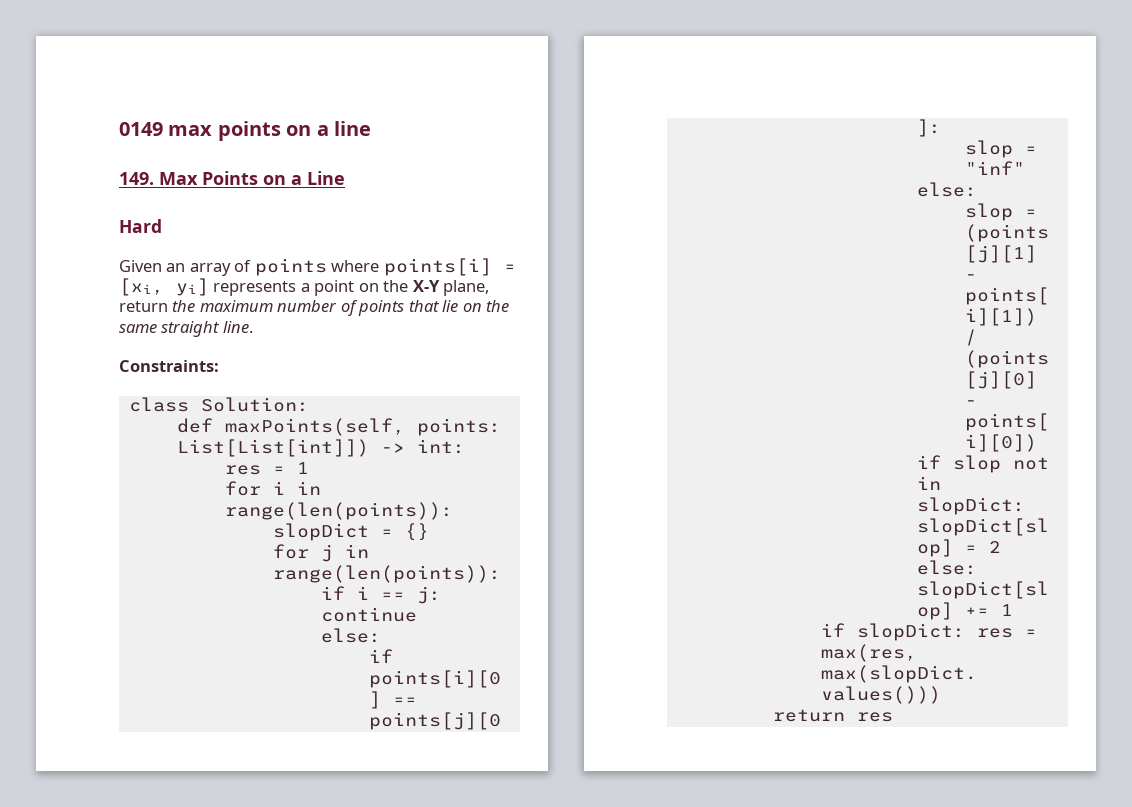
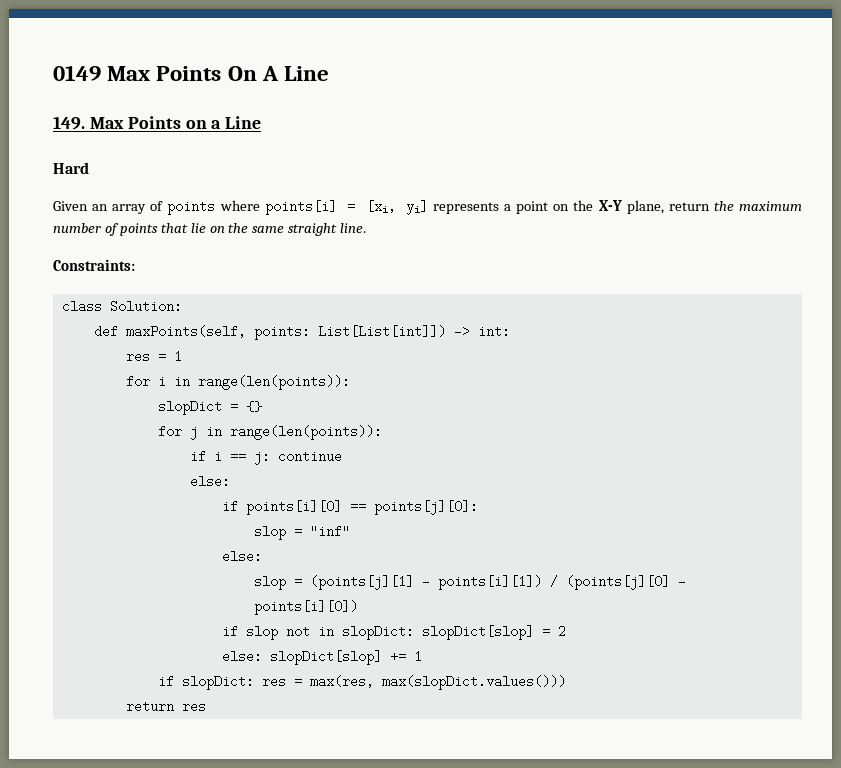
[168,121,371,141] max points on a line -> [107,66,330,81] Max Points On A Line

